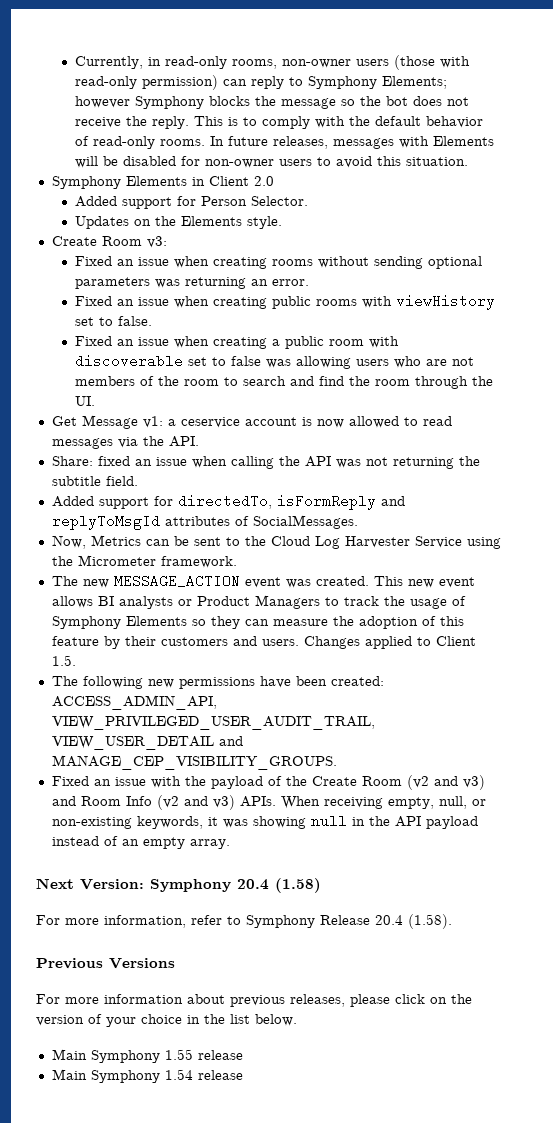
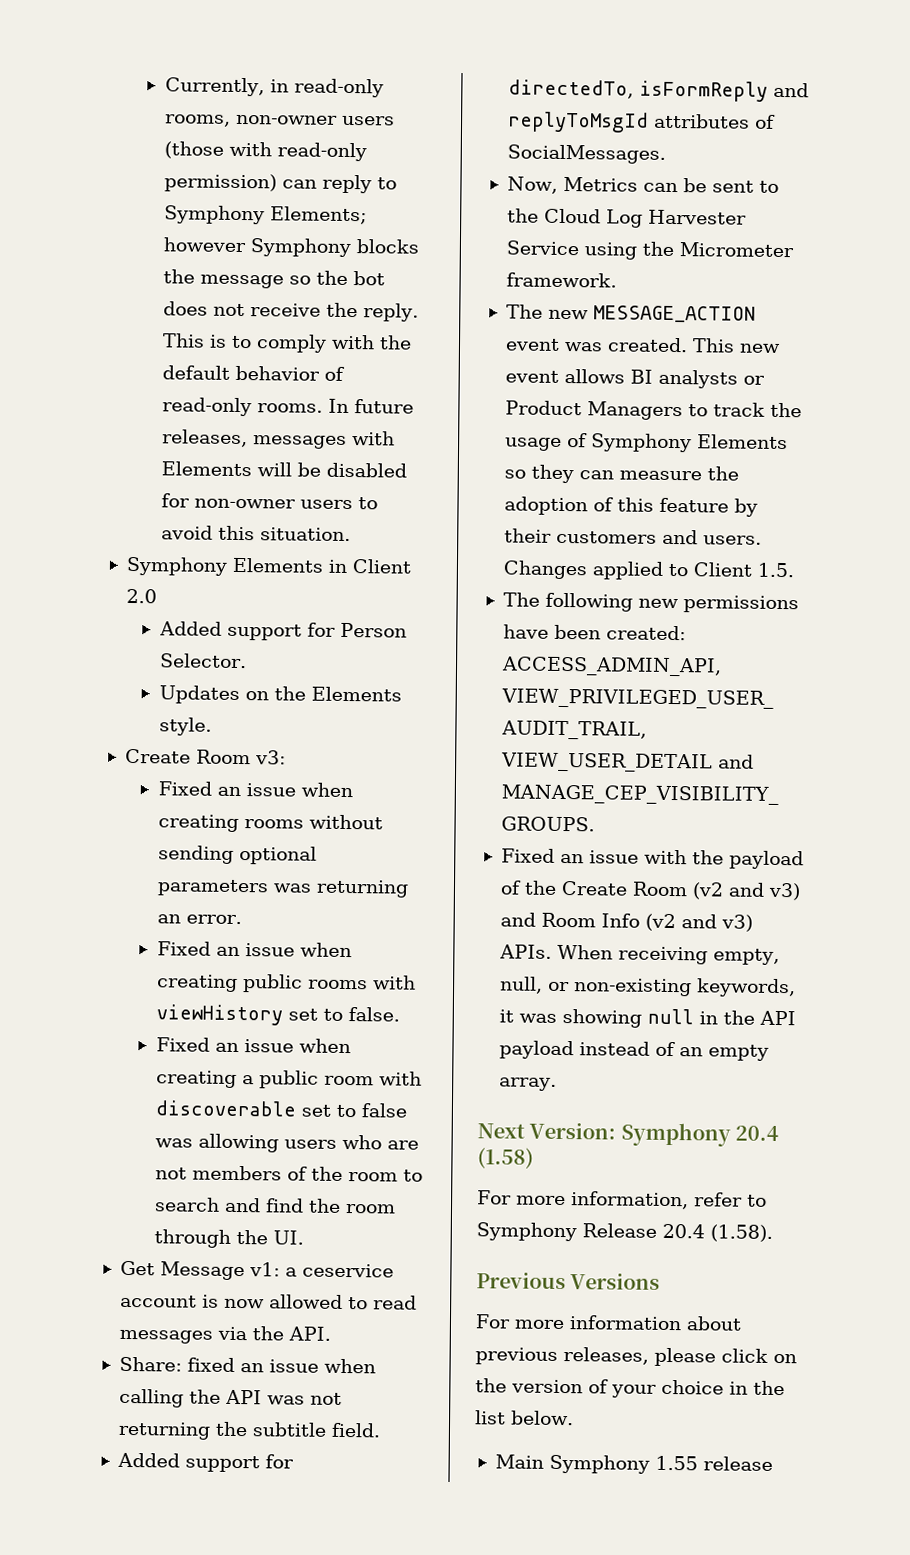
[51,1069,243,1083] // Main Symphony 1.54 release -> (773, 1463) none

